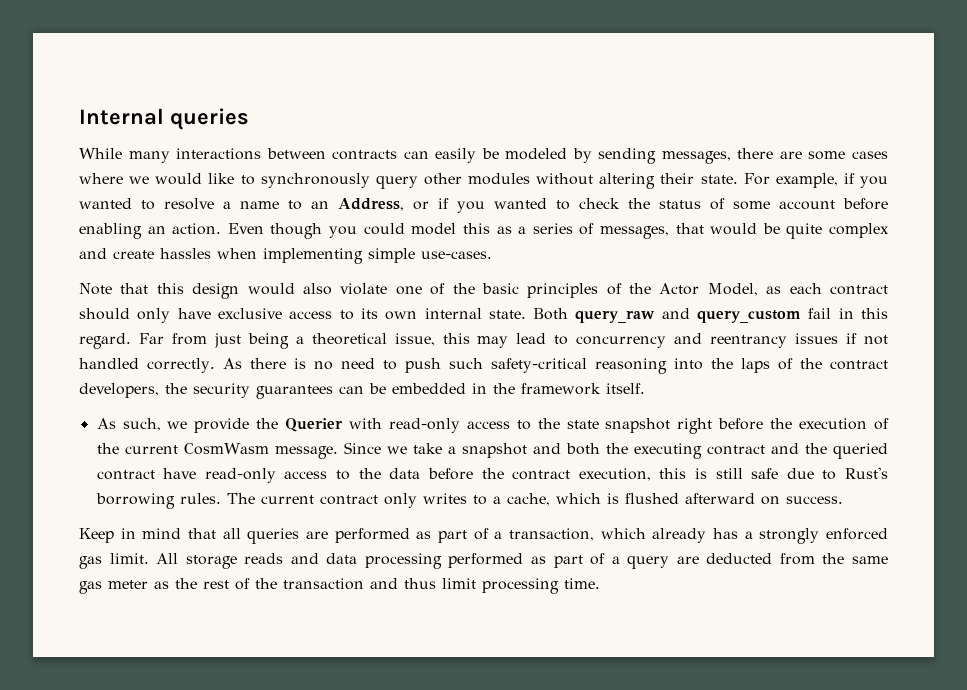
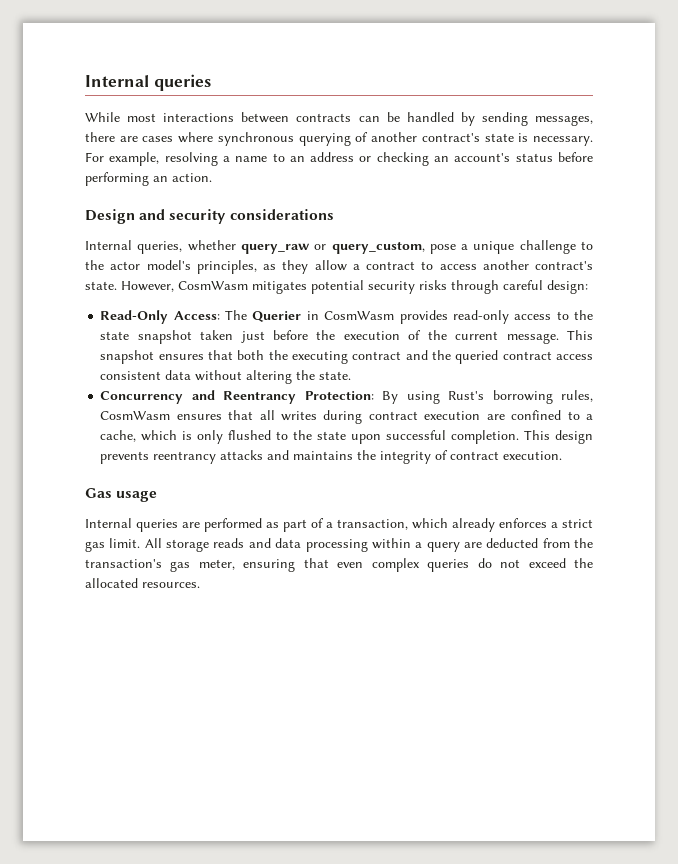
[128,151,170,163] many -> [127,113,157,122] most
[435,148,568,163] easily be modeled -> [386,112,454,122] be handled
[808,151,846,160] some -> (138, 139) none
[129,173,888,189] [79,198,888,213] [79,223,889,239] [79,248,492,264] [79,283,889,299] [79,308,888,323] [79,333,889,349] [79,358,889,374] [79,383,645,399] [96,418,383,433] we would like to synchronously query other modules without altering their state. For example, if you wanted to resolve a name to an Address, or if you wanted to check the status of some account before enabling an action. Even though you could model this as a series of messages, that would be quite complex and create hassles when implementing simple use-cases. // Note that this design would also violate one of the basic principles of the Actor Model, as each contract should only have exclusive access to its own internal state. Both query_raw and query_custom fail in this regard. Far from just being a theoretical issue, this may lead to concurrency and reentrancy issues if not handled correctly. As there is no need to push such safety-critical reasoning into the laps of the contract developers, the security guarantees can be embedded in the framework itself. // As such, we provide the Querier with -> [217,132,594,146] [85,152,594,166] [85,172,212,186] [85,209,334,224] [85,240,593,254] [85,260,593,274] [85,280,588,294] [100,310,448,324] synchronous querying of another contract's state is necessary. For example, resolving a name to an address or checking an account's status before performing an action. // Design and security considerations // Internal queries, whether query_raw or query_custom, pose a unique challenge to the actor model's principles, as they allow a contract to access another contract's state. However, CosmWasm mitigates potential security risks through careful design: // Read-Only Access: The Querier in CosmWasm provides
[677,418,713,434] right -> [200,330,265,343] taken just
[183,442,561,459] CosmWasm message. Since we take a snapshot and -> [506,330,594,344] [100,350,234,364] message. This snapshot ensures that
[163,467,889,483] [95,493,467,509] have read-only access to the data before the contract execution, this is still safe due to Rust's borrowing rules. The current contract only writes -> [556,354,593,360] [100,370,352,384] [100,390,593,404] [100,410,562,424] access consistent data without altering the state. // Concurrency and Reentrancy Protection: By using Rust's borrowing rules, CosmWasm ensures that all writes during contract execution are confined
[624,493,843,505] [79,528,241,543] flushed afterward on success. // Keep in mind that all -> [197,430,594,444] [100,450,563,464] [85,488,158,502] [85,518,132,528] only flushed to the state upon successful completion. This design prevents reentrancy attacks and maintains the integrity of contract execution. // Gas usage // Internal
[712,528,888,544] has a strongly enforced -> [499,518,593,528] enforces a strict
[448,553,606,568] performed as part of -> [371,538,411,549] within
[851,556,888,564] [79,578,600,594] same gas meter as the rest of the transaction and thus limit processing time. -> [85,558,593,572] [85,578,200,588] transaction's gas meter, ensuring that even complex queries do not exceed the allocated resources.

